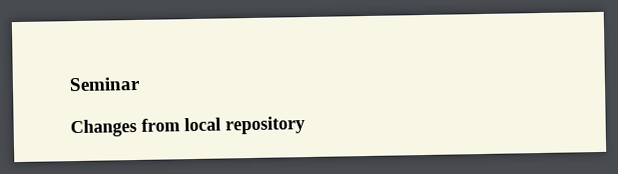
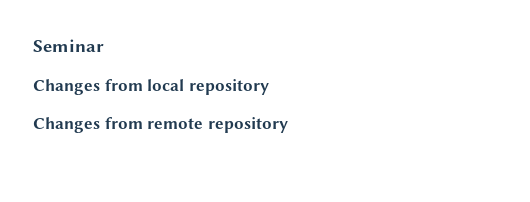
(305, 125) none -> [33,117,288,133] // Changes from remote repository

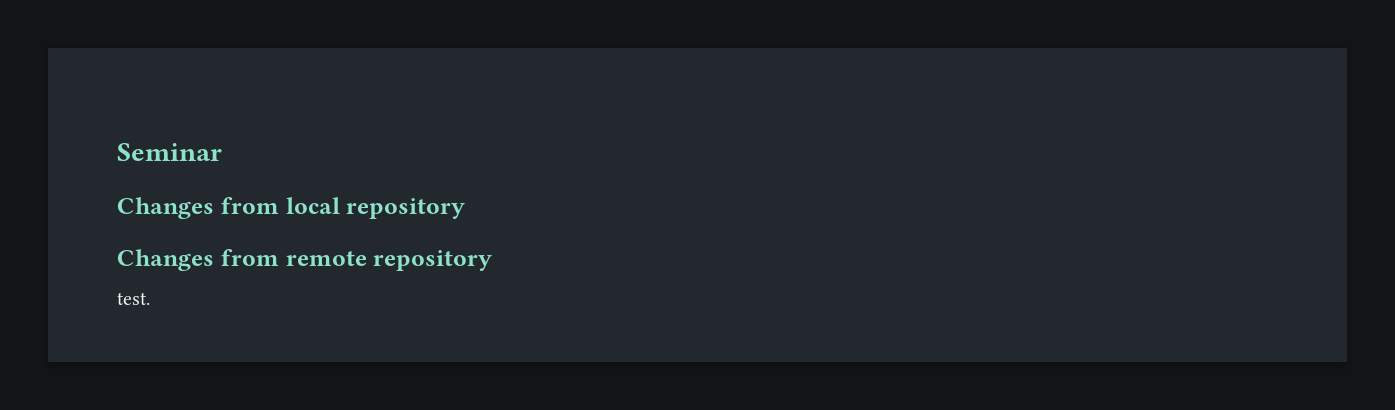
(288, 125) none -> [117,292,150,305] // test.

